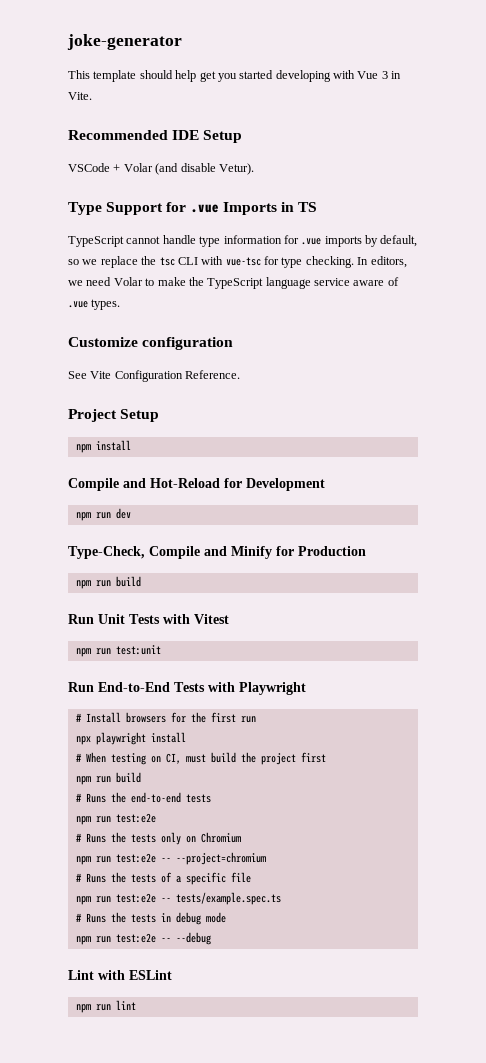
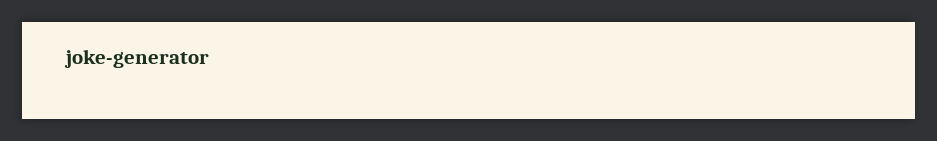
[68,70,402,82] [68,92,92,100] [68,130,243,143] [68,163,254,175] [68,202,318,215] [68,235,418,247] [68,256,407,268] [68,277,399,289] [68,299,121,310] [68,337,234,350] [68,370,241,382] [68,409,160,422] [75,440,131,453] [68,478,325,491] [75,508,131,521] [68,546,366,559] [75,576,141,589] [68,614,229,624] [75,645,161,657] [68,682,306,695] [75,712,256,723] [75,732,186,745] [75,752,326,765] [75,772,141,785] [75,792,211,803] [75,813,156,825] [75,832,241,845] [75,852,266,865] [75,872,251,885] [75,892,281,905] [75,912,226,925] [75,932,211,945] [68,970,172,980] [75,1000,136,1013] // This template should help get you started developing with Vue 3 in Vite. // Recommended IDE Setup // VSCode + Volar (and disable Vetur). // Type Support for .vue Imports in TS // TypeScript cannot handle type information for .vue imports by default, so we replace the tsc CLI with vue-tsc for type checking. In editors, we need Volar to make the TypeScript language service aware of .vue types. // Customize configuration // See Vite Configuration Reference. // Project Setup // npm install // Compile and Hot-Reload for Development // npm run dev // Type-Check, Compile and Minify for Production // npm run build // Run Unit Tests with Vitest // npm run test:unit // Run End-to-End Tests with Playwright // # Install browsers for the first run // npx playwright install // # When testing on CI, must build the project first // npm run build // # Runs the end-to-end tests // npm run test:e2e // # Runs the tests only on Chromium // npm run test:e2e -- --project=chromium // # Runs the tests of a specific file // npm run test:e2e -- tests/example.spec.ts // # Runs the tests in debug mode // npm run test:e2e -- --debug // Lint with ESLint // npm run lint -> (209, 58) none

